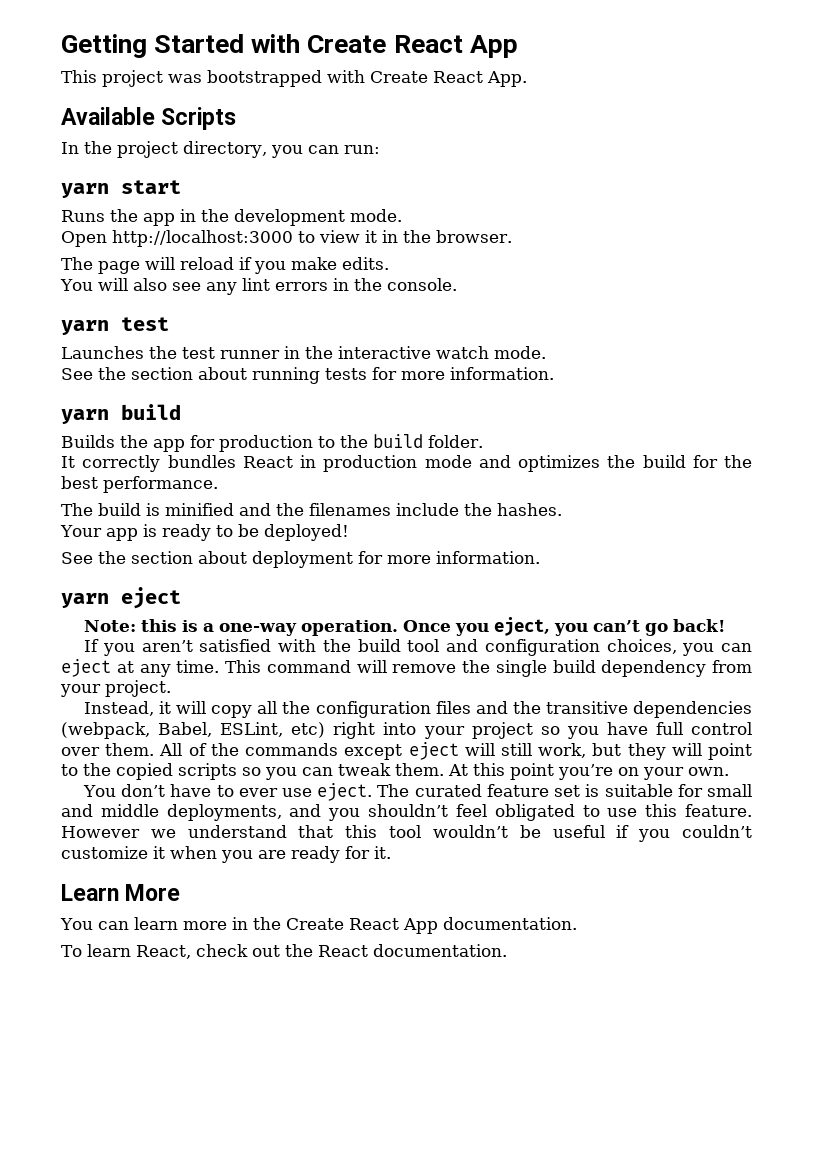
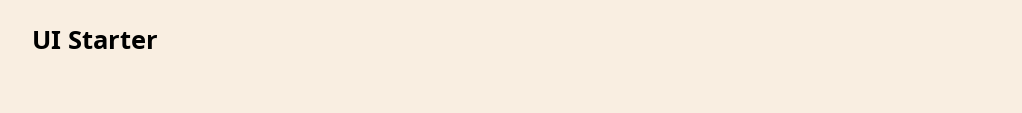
[61,34,518,58] [61,70,527,87] [61,107,237,130] [61,141,380,158] [61,180,181,198] [61,209,402,226] [61,230,512,247] [61,257,389,274] [60,278,457,295] [61,317,169,335] [61,346,546,359] [61,367,554,384] [61,404,181,424] [61,434,483,452] [61,455,752,472] [61,476,218,493] [61,503,562,516] [60,524,349,541] [61,551,540,568] [61,587,181,609] [83,617,725,636] [83,639,752,656] [61,659,752,677] [60,680,171,697] [83,701,752,718] [61,722,752,739] [61,742,752,760] [61,763,729,780] [82,783,752,801] [61,804,753,821] [61,825,753,842] [61,846,391,863] [61,884,181,901] [60,917,577,934] [61,944,507,959] Getting Started with Create React App // This project was bootstrapped with Create React App. // Available Scripts // In the project directory, you can run: // yarn start // Runs the app in the development mode. // Open http://localhost:3000 to view it in the browser. // The page will reload if you make edits. // You will also see any lint errors in the console. // yarn test // Launches the test runner in the interactive watch mode. // See the section about running tests for more information. // yarn build // Builds the app for production to the build folder. // It correctly bundles React in production mode and optimizes the build for the best performance. // The build is minified and the filenames include the hashes. // Your app is ready to be deployed! // See the section about deployment for more information. // yarn eject // Note: this is a one-way operation. Once you eject, you can’t go back! // If you aren’t satisfied with the build tool and configuration choices, you can eject at any time. This command will remove the single build dependency from your project. // Instead, it will copy all the configuration files and the transitive dependencies (webpack, Babel, ESLint, etc) right into your project so you have full control over them. All of the commands except eject will still work, but they will point to the copied scripts so you can tweak them. At this point you’re on your own. // You don’t have to ever use eject. The curated feature set is suitable for small and middle deployments, and you shouldn’t feel obligated to use this feature. However we understand that this tool wouldn’t be useful if you couldn’t customize it when you are ready for it. // Learn More // You can learn more in the Create React App documentation. // To learn React, check out the React documentation. -> [32,31,158,49] UI Starter

